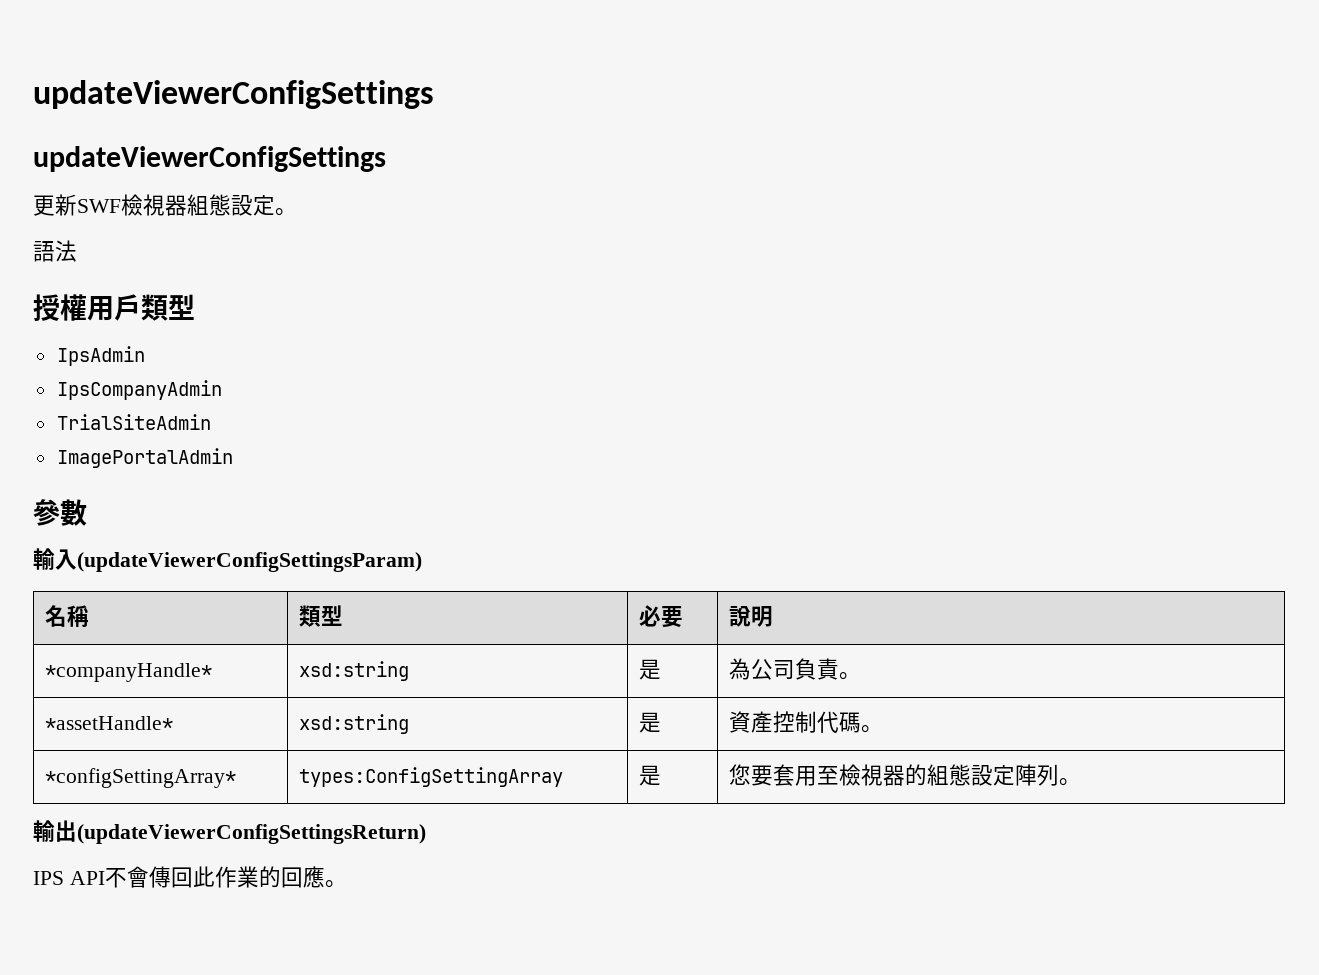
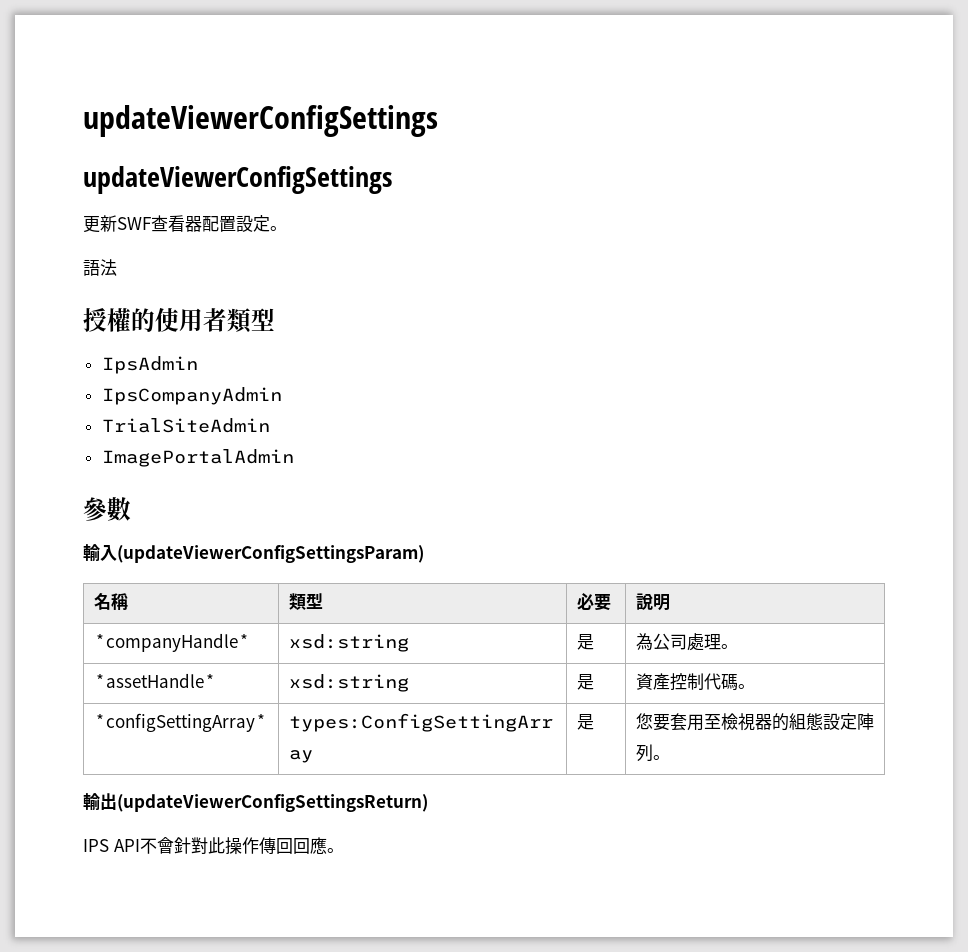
[121,194,231,216] 檢視器組態 -> [151,215,236,232] 查看器配置
[87,294,141,321] 用戶 -> [131,308,227,332] 的使用者
[794,658,839,680] 負責 -> [686,633,721,651] 處理
[148,866,281,888] 傳回此作業的 -> [173,837,293,855] 針對此操作傳回

